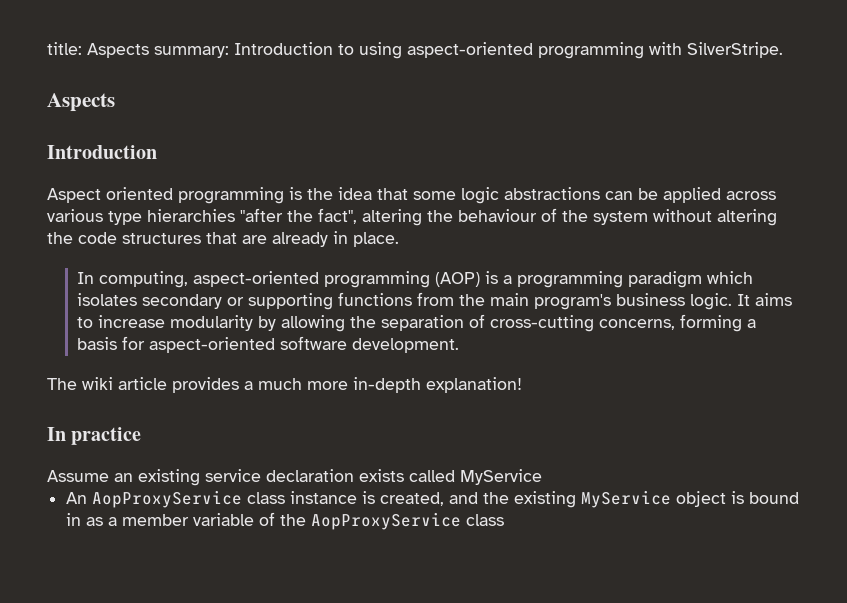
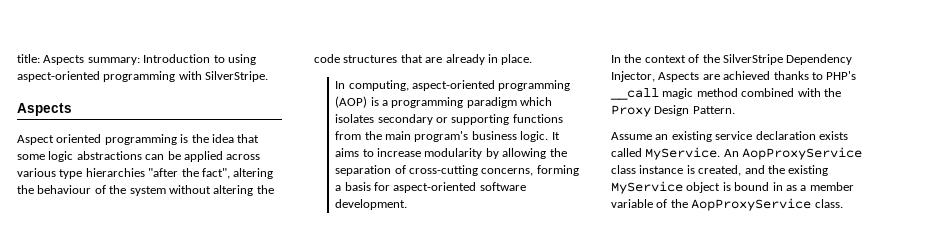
[47,145,157,159] // Introduction -> (72, 109) none
[47,377,522,393] [47,427,142,445] The wiki article provides a much more in-depth explanation! // In practice -> [611,54,853,65] [611,71,857,82] [610,88,841,100] [611,105,735,117] In the context of the SilverStripe Dependency Injector, Aspects are achieved thanks to PHP's __call magic method combined with the Proxy Design Pattern.
[460,469,542,485] MyService // -> [645,147,721,160] MyService.
[466,514,505,526] class -> [814,199,843,208] class.

